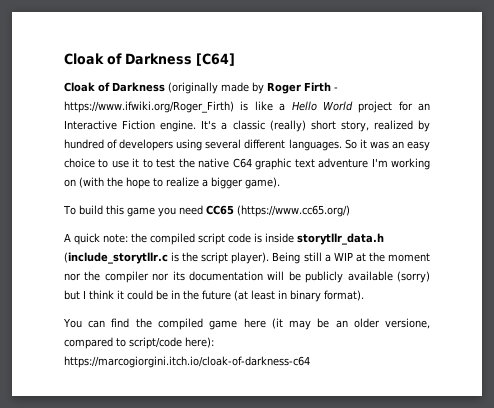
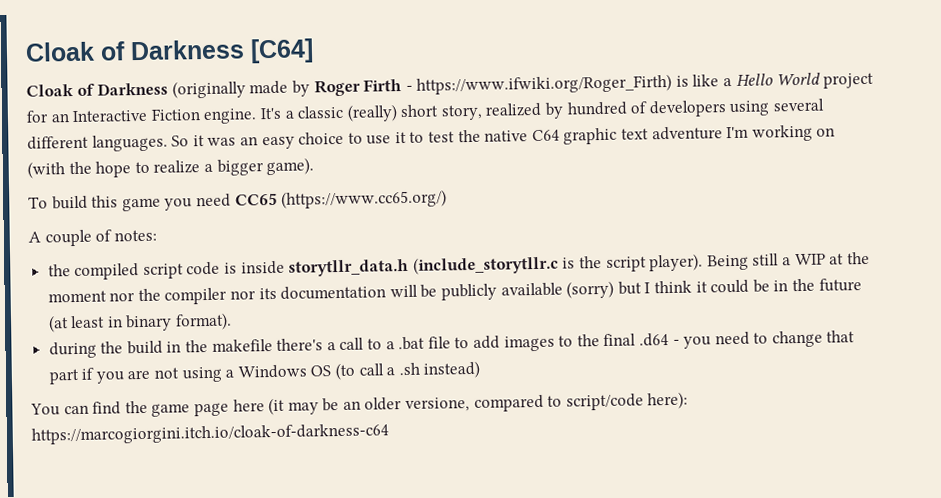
[74,233,128,245] quick note: -> [44,229,157,247] couple of notes: //
(364, 295) none -> [48,330,856,359] [48,360,481,385] // during the build in the makefile there's a call to a .bat file to add images to the final .d64 - you need to change that part if you are not using a Windows OS (to call a .sh instead)
[157,318,238,330] compiled game -> [151,402,229,417] game page

